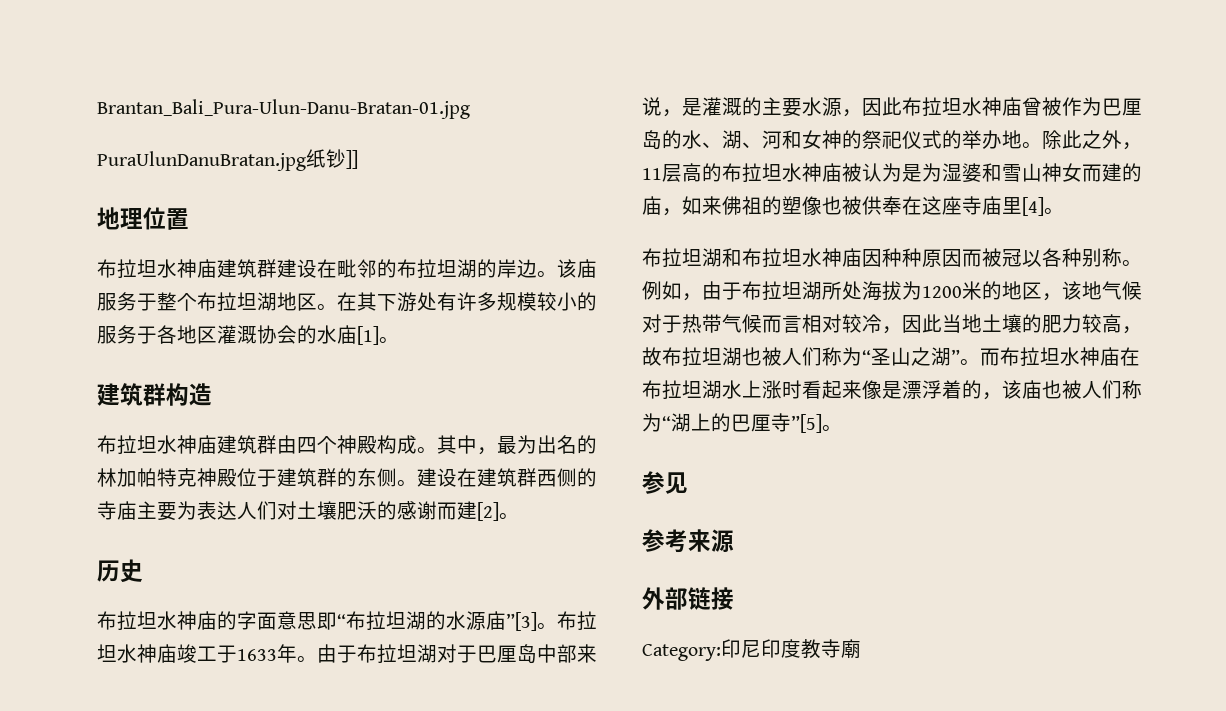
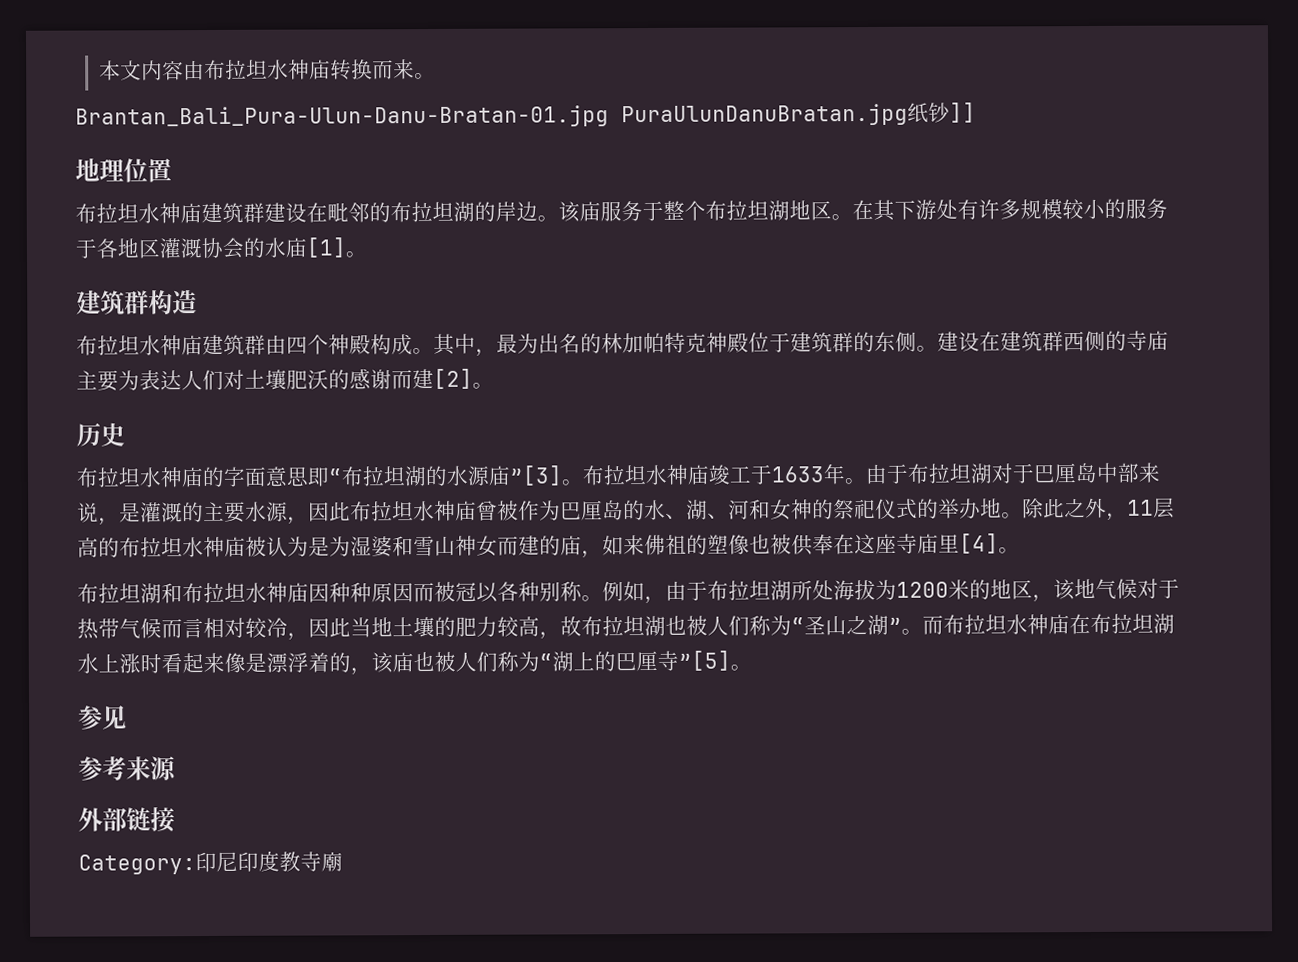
(97, 109) none -> [99,59,437,81] 本文内容由布拉坦水神庙转换而来。 //
(470, 109) // -> (609, 117) none

